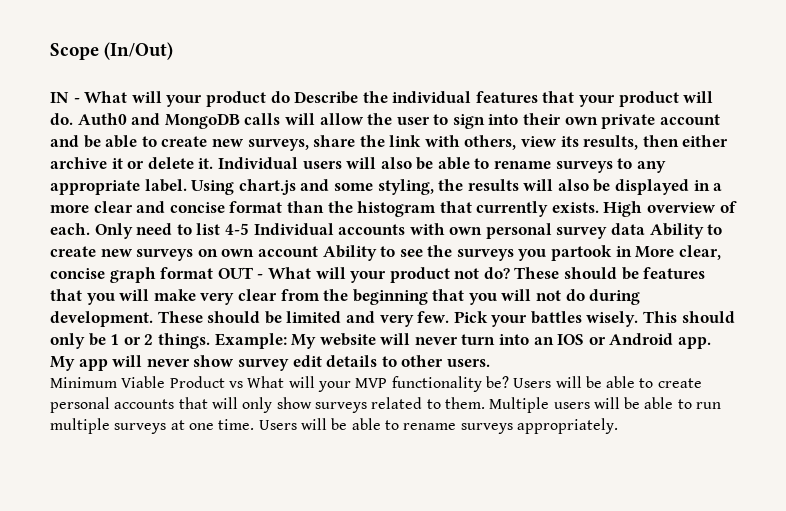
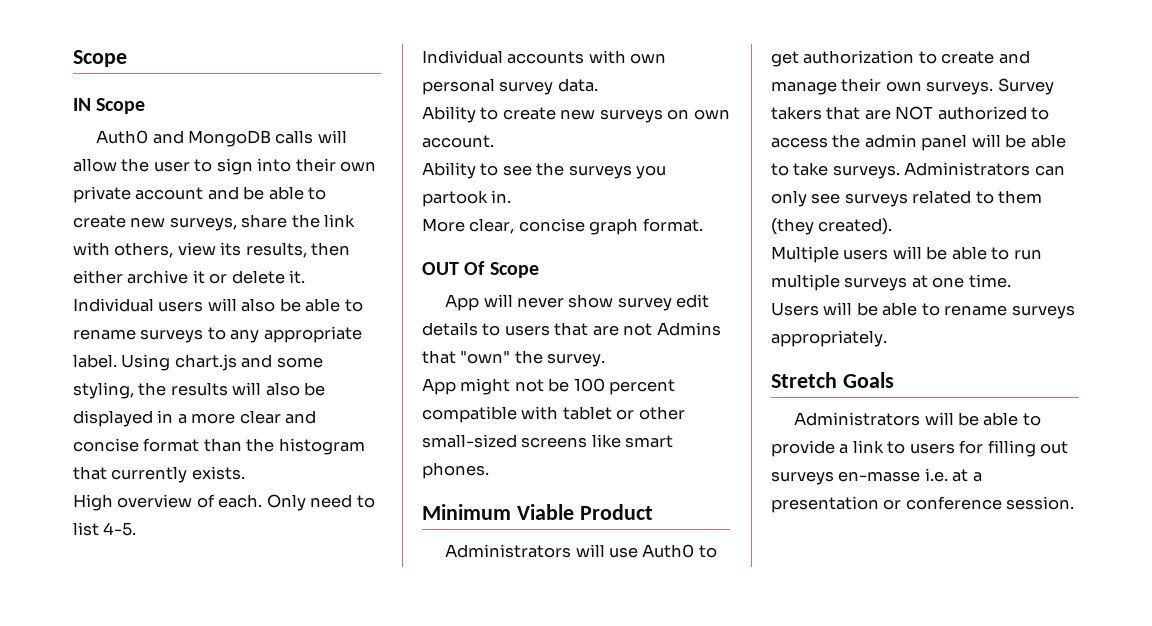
[50,42,174,60] Scope (In/Out) -> [73,50,127,67] Scope
[73,91,714,107] [50,113,73,125] - What will your product do Describe the individual features that your product will do. -> [96,98,146,114] Scope //
(599, 207) none -> (245, 473) //
[224,223,249,235] 4-5 -> [103,522,137,536] 4-5. //
[611,223,646,235] data -> [557,78,598,92] data. //
[257,246,318,257] account -> [422,135,494,148] account. //
[615,246,632,257] in -> [491,190,512,203] in. //
[160,267,706,283] [50,289,641,305] [50,311,735,327] [50,333,712,349] [50,356,108,371] format OUT - What will your product not do? These should be features that you will make very clear from the beginning that you will not do during development. These should be limited and very few. Pick your battles wisely. This should only be 1 or 2 things. Example: My website will never turn into an IOS or Android app. My app -> [642,218,703,232] [422,261,539,278] [445,294,480,311] format. // OUT Of Scope // App
[401,355,490,367] [50,376,702,392] [50,397,485,413] other users. // Minimum Viable Product vs What will your MVP functionality be? Users will be able to create personal accounts that will only show surveys related to them. -> [504,322,721,336] [422,350,606,367] [422,378,676,395] [422,406,685,423] [422,434,674,448] [422,462,489,479] [422,504,653,520] [445,544,717,558] [771,50,1030,67] [771,78,1054,95] [771,106,1050,120] [771,134,1066,151] [771,162,1065,179] [771,190,1043,207] [771,218,893,235] users that are not Admins that "own" the survey. // App might not be 100 percent compatible with tablet or other small-sized screens like smart phones. // Minimum Viable Product // Administrators will use Auth0 to get authorization to create and manage their own surveys. Survey takers that are NOT authorized to access the admin panel will be able to take surveys. Administrators can only see surveys related to them (they created). //
(255, 424) none -> (1011, 281) //
(618, 426) none -> [771,372,894,388] [794,412,1041,426] [771,440,1069,457] [771,468,982,485] [771,496,1075,513] // Stretch Goals // Administrators will be able to provide a link to users for filling out surveys en-masse i.e. at a presentation or conference session.

